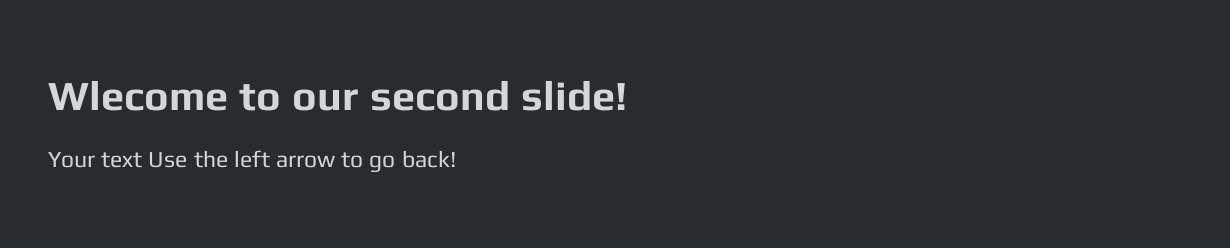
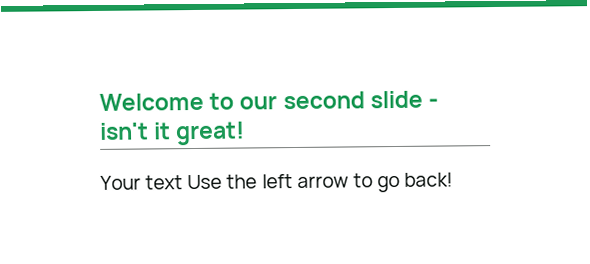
[48,80,228,111] Wlecome -> [99,92,204,111] Welcome
[520,80,627,111] slide! -> [369,90,440,109] [99,121,246,146] slide - isn't it great!

